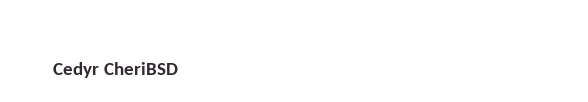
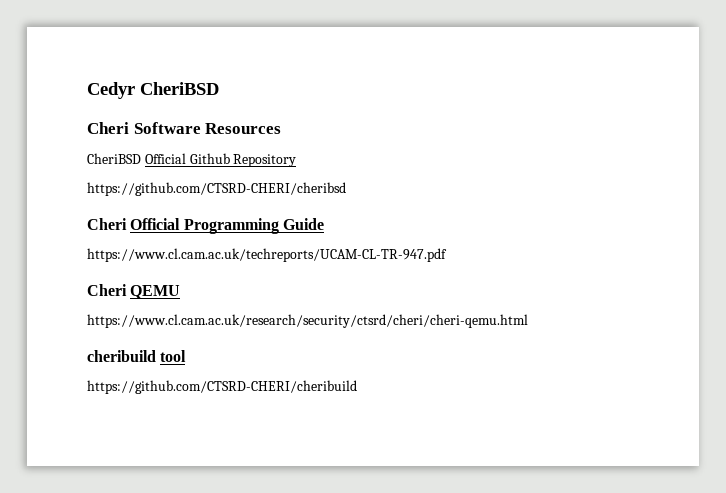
(178, 68) none -> [87,122,282,134] [87,153,297,167] [87,182,346,196] [87,218,324,234] [87,248,447,262] [87,284,181,299] [87,314,528,328] [87,350,187,362] [87,380,357,394] // Cheri Software Resources // CheriBSD Official Github Repository // https://github.com/CTSRD-CHERI/cheribsd // Cheri Official Programming Guide // https://www.cl.cam.ac.uk/techreports/UCAM-CL-TR-947.pdf // Cheri QEMU // https://www.cl.cam.ac.uk/research/security/ctsrd/cheri/cheri-qemu.html // cheribuild tool // https://github.com/CTSRD-CHERI/cheribuild

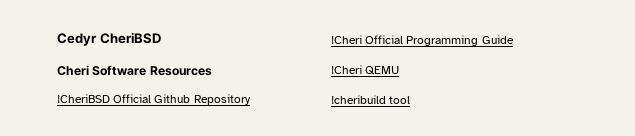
[87,153,141,164] CheriBSD -> [57,94,110,103] !CheriBSD
[87,182,346,196] [87,218,127,230] https://github.com/CTSRD-CHERI/cheribsd // Cheri -> [331,35,362,44] !Cheri
[87,248,447,262] [87,284,127,296] https://www.cl.cam.ac.uk/techreports/UCAM-CL-TR-947.pdf // Cheri -> [331,65,362,74] !Cheri
[87,314,528,328] [87,350,156,362] https://www.cl.cam.ac.uk/research/security/ctsrd/cheri/cheri-qemu.html // cheribuild -> [331,95,386,104] !cheribuild
[87,380,357,394] // https://github.com/CTSRD-CHERI/cheribuild -> (411, 100) none

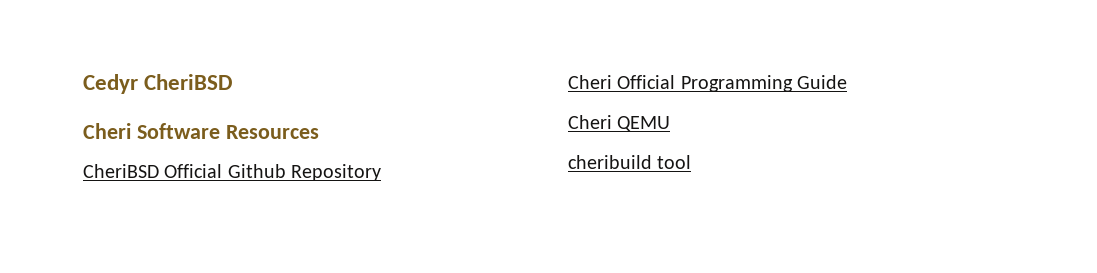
[57,94,110,103] !CheriBSD -> [83,164,159,178] CheriBSD
[331,35,362,44] !Cheri -> [568,75,612,89] Cheri
[331,65,362,74] !Cheri -> [568,115,612,129] Cheri
[331,95,386,104] !cheribuild -> [568,155,652,169] cheribuild

